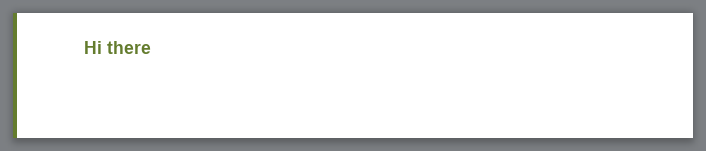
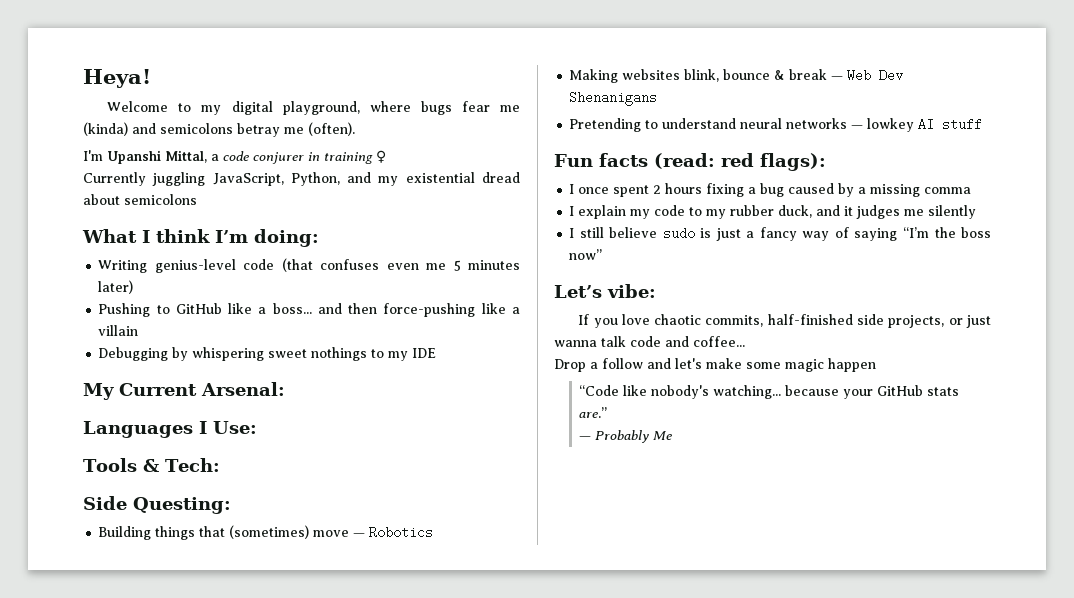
[84,41,151,54] Hi there -> [83,69,151,88] [107,101,520,115] [83,122,355,137] [83,150,386,164] [83,172,520,186] [83,194,197,205] [82,229,319,247] [98,258,520,273] [98,280,134,294] [98,303,520,317] [98,325,139,336] [98,347,437,361] [83,382,285,400] [83,421,257,438] [83,458,220,472] [83,496,231,514] [98,525,434,540] [569,69,904,83] [569,91,658,106] [569,118,983,132] [554,153,826,171] [569,183,972,197] [569,205,977,219] [569,227,991,241] [569,249,603,260] [554,284,656,298] [578,314,991,328] [554,336,745,347] [554,358,876,372] [579,385,960,399] [579,407,608,418] [579,430,673,443] Heya! // Welcome to my digital playground, where bugs fear me (kinda) and semicolons betray me (often). // I'm Upanshi Mittal, a code conjurer in training ♀ // Currently juggling JavaScript, Python, and my existential dread about semicolons // What I think I’m doing: // Writing genius-level code (that confuses even me 5 minutes later) // Pushing to GitHub like a boss... and then force-pushing like a villain // Debugging by whispering sweet nothings to my IDE // My Current Arsenal: // Languages I Use: // Tools & Tech: // Side Questing: // Building things that (sometimes) move — Robotics // Making websites blink, bounce & break — Web Dev Shenanigans // Pretending to understand neural networks — lowkey AI stuff // Fun facts (read: red flags): // I once spent 2 hours fixing a bug caused by a missing comma // I explain my code to my rubber duck, and it judges me silently // I still believe sudo is just a fancy way of saying “I’m the boss now” // Let’s vibe: // If you love chaotic commits, half-finished side projects, or just wanna talk code and coffee... // Drop a follow and let's make some magic happen // “Code like nobody's watching... because your GitHub stats are.” // — Probably Me

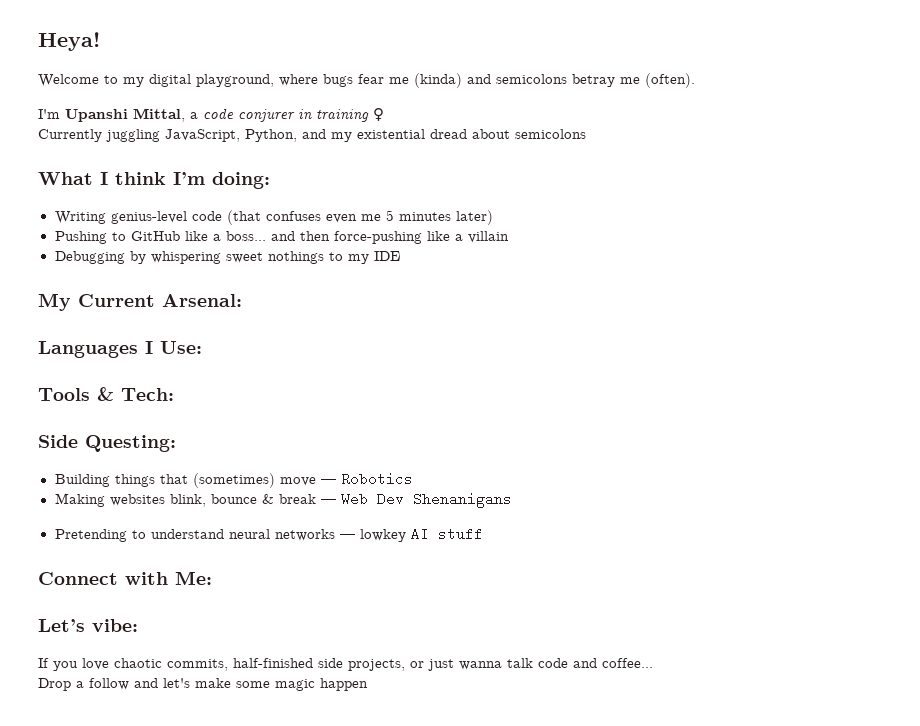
[554,153,826,171] [569,183,972,197] [569,205,977,219] [569,227,991,241] [569,249,603,260] Fun facts (read: red flags): // I once spent 2 hours fixing a bug caused by a missing comma // I explain my code to my rubber duck, and it judges me silently // I still believe sudo is just a fancy way of saying “I’m the boss now” -> [38,571,212,585] Connect with Me:
[579,385,960,399] [579,407,608,418] [579,430,673,443] // “Code like nobody's watching... because your GitHub stats are.” // — Probably Me -> (368, 684) none

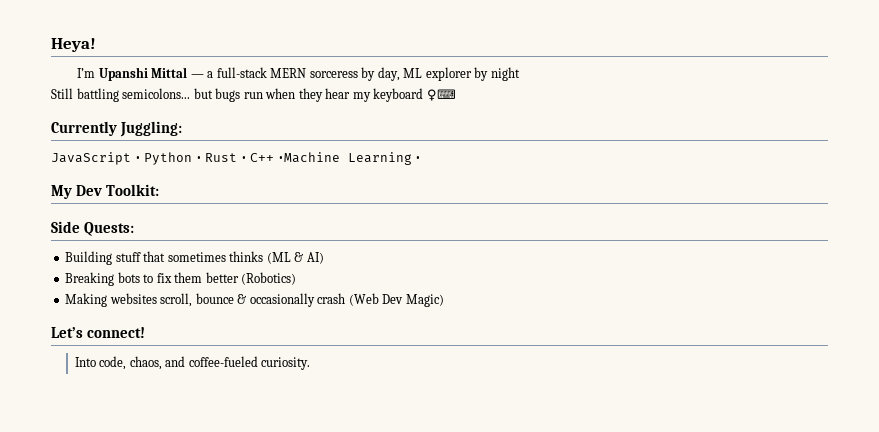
[38,73,695,88] [38,108,384,122] [38,129,586,142] [38,172,270,189] [54,210,493,225] [54,231,509,244] [54,251,400,264] [38,293,242,311] [38,341,202,358] [38,387,174,401] Welcome to my digital playground, where bugs fear me (kinda) and semicolons betray me (often). // I'm Upanshi Mittal, a code conjurer in training ♀ // Currently juggling JavaScript, Python, and my existential dread about semicolons // What I think I’m doing: // Writing genius-level code (that confuses even me 5 minutes later) // Pushing to GitHub like a boss... and then force-pushing like a villain // Debugging by whispering sweet nothings to my IDE // My Current Arsenal: // Languages I Use: // Tools & Tech: -> [77,67,520,81] [51,88,456,102] [51,121,183,137] [51,152,422,165] [51,184,160,199] I’m Upanshi Mittal — a full-stack MERN sorceress by day, ML explorer by night // Still battling semicolons... but bugs run when they hear my keyboard ♀⌨ // Currently Juggling: // JavaScript • Python • Rust • C++ •Machine Learning • // My Dev Toolkit:
[85,435,176,452] Questing: -> [84,222,135,236] Quests:
[114,472,413,488] things that (sometimes) move — Robotics -> [115,251,324,264] [65,272,297,286] stuff that sometimes thinks (ML & AI) // Breaking bots to fix them better (Robotics)
[169,494,206,507] blink, -> [160,293,193,307] scroll,
[278,492,512,508] [54,527,483,542] [38,571,212,585] [38,619,138,632] [38,658,653,671] [38,678,368,691] break — Web Dev Shenanigans // Pretending to understand neural networks — lowkey AI stuff // Connect with Me: // Let’s vibe: // If you love chaotic commits, half-finished side projects, or just wanna talk code and coffee... // Drop a follow and let's make some magic happen -> [249,293,444,307] [51,327,146,338] [74,356,311,370] occasionally crash (Web Dev Magic) // Let’s connect! // Into code, chaos, and coffee-fueled curiosity.

